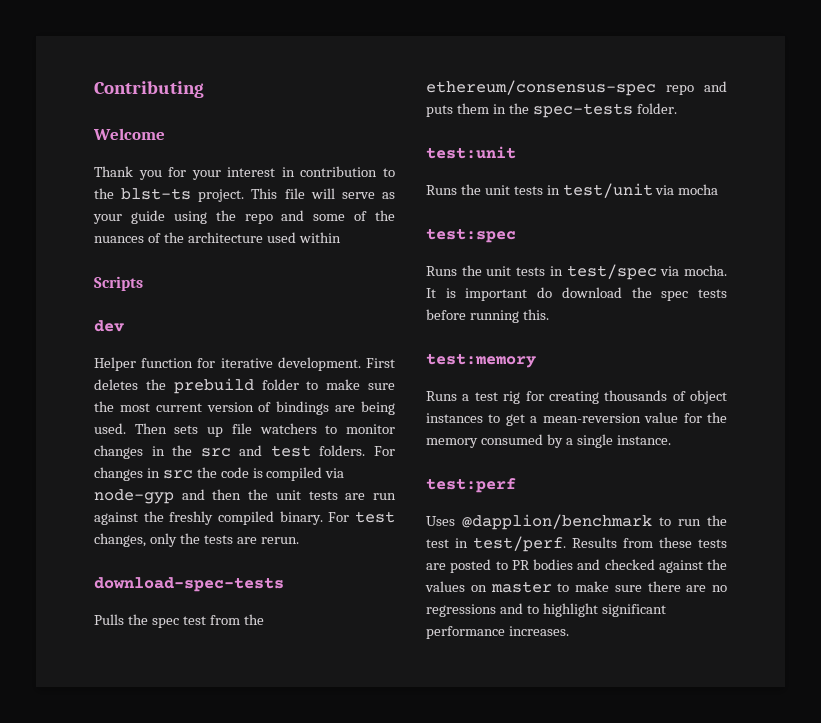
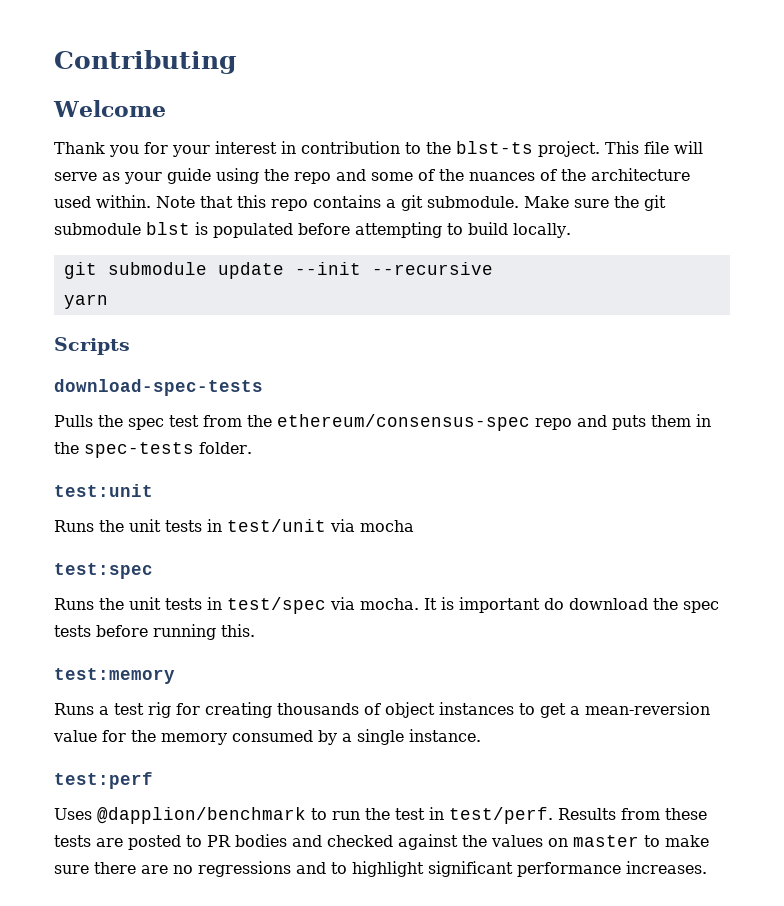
[298,232,341,243] [94,276,143,291] [94,320,124,332] [94,357,395,371] [94,378,395,394] [94,401,395,415] [94,423,396,437] [94,445,396,459] [94,467,345,481] [94,489,397,504] [94,511,395,525] [94,533,299,547] within // Scripts // dev // Helper function for iterative development. First deletes the prebuild folder to make sure the most current version of bindings are being used. Then sets up file watchers to monitor changes in the src and test folders. For changes in src the code is compiled via node-gyp and then the unit tests are run against the freshly compiled binary. For test changes, only the tests are rerun. -> [96,195,666,211] [54,222,571,238] [63,262,493,279] [63,294,108,309] [54,337,130,355] within. Note that this repo contains a git submodule. Make sure the git submodule blst is populated before attempting to build locally. // git submodule update --init --recursive // yarn // Scripts

